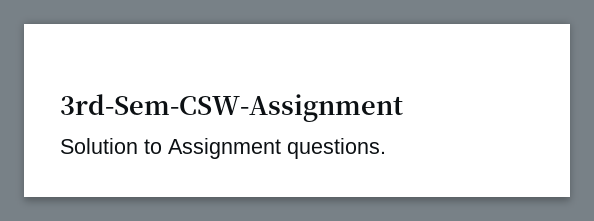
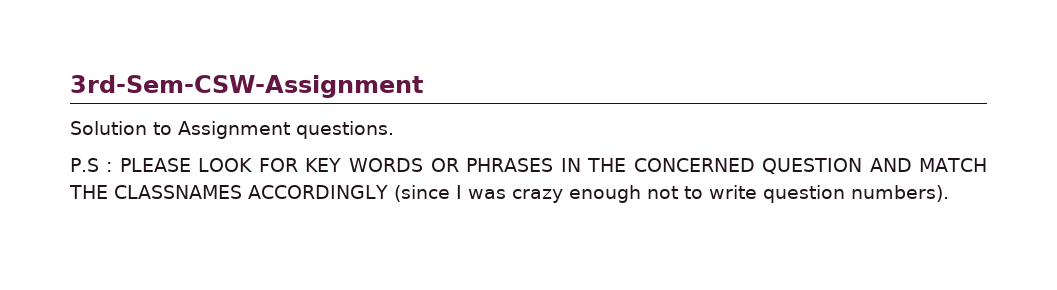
(386, 148) none -> [70,158,988,174] [69,185,949,203] // P.S : PLEASE LOOK FOR KEY WORDS OR PHRASES IN THE CONCERNED QUESTION AND MATCH THE CLASSNAMES ACCORDINGLY (since I was crazy enough not to write question numbers).

